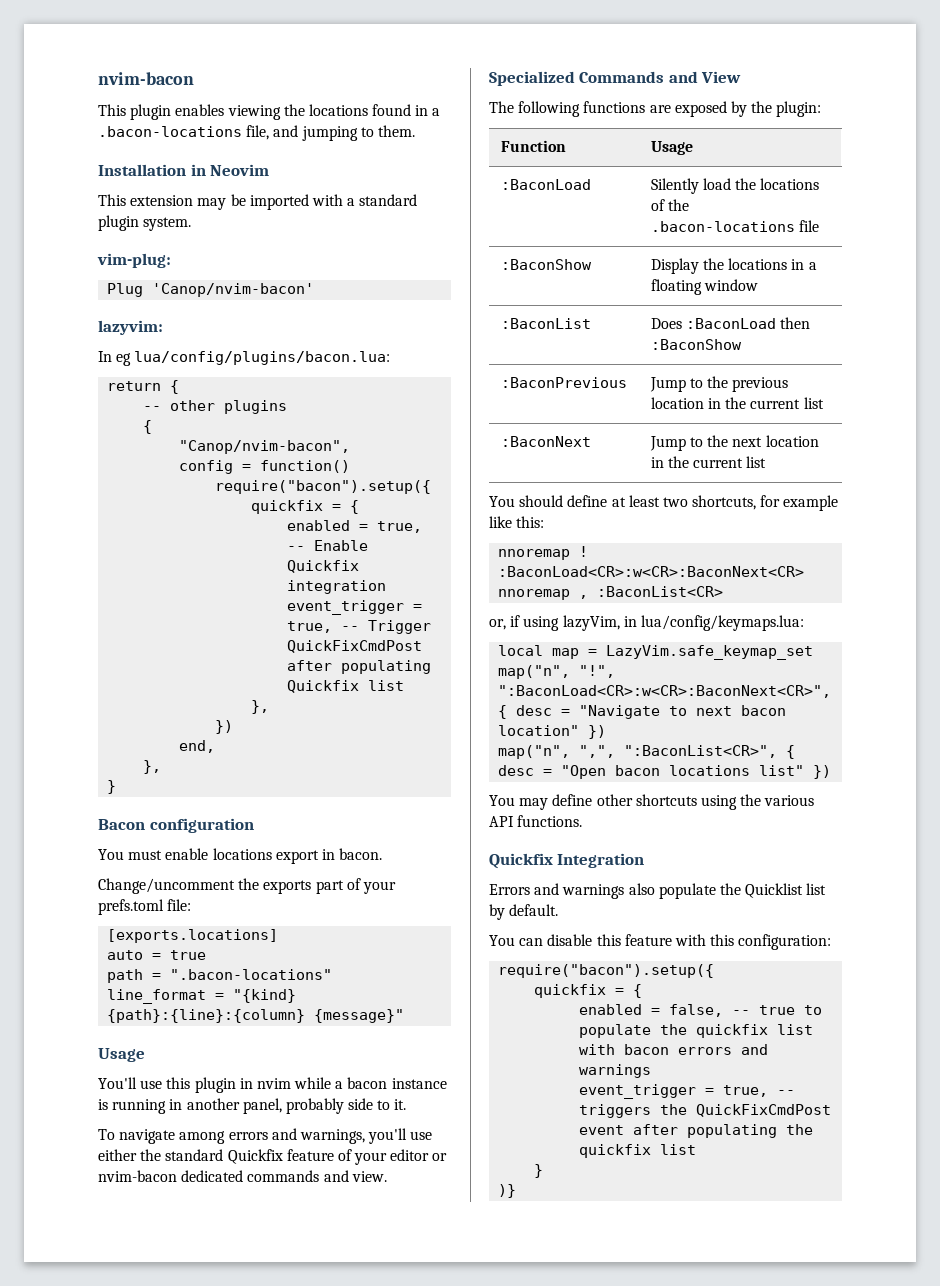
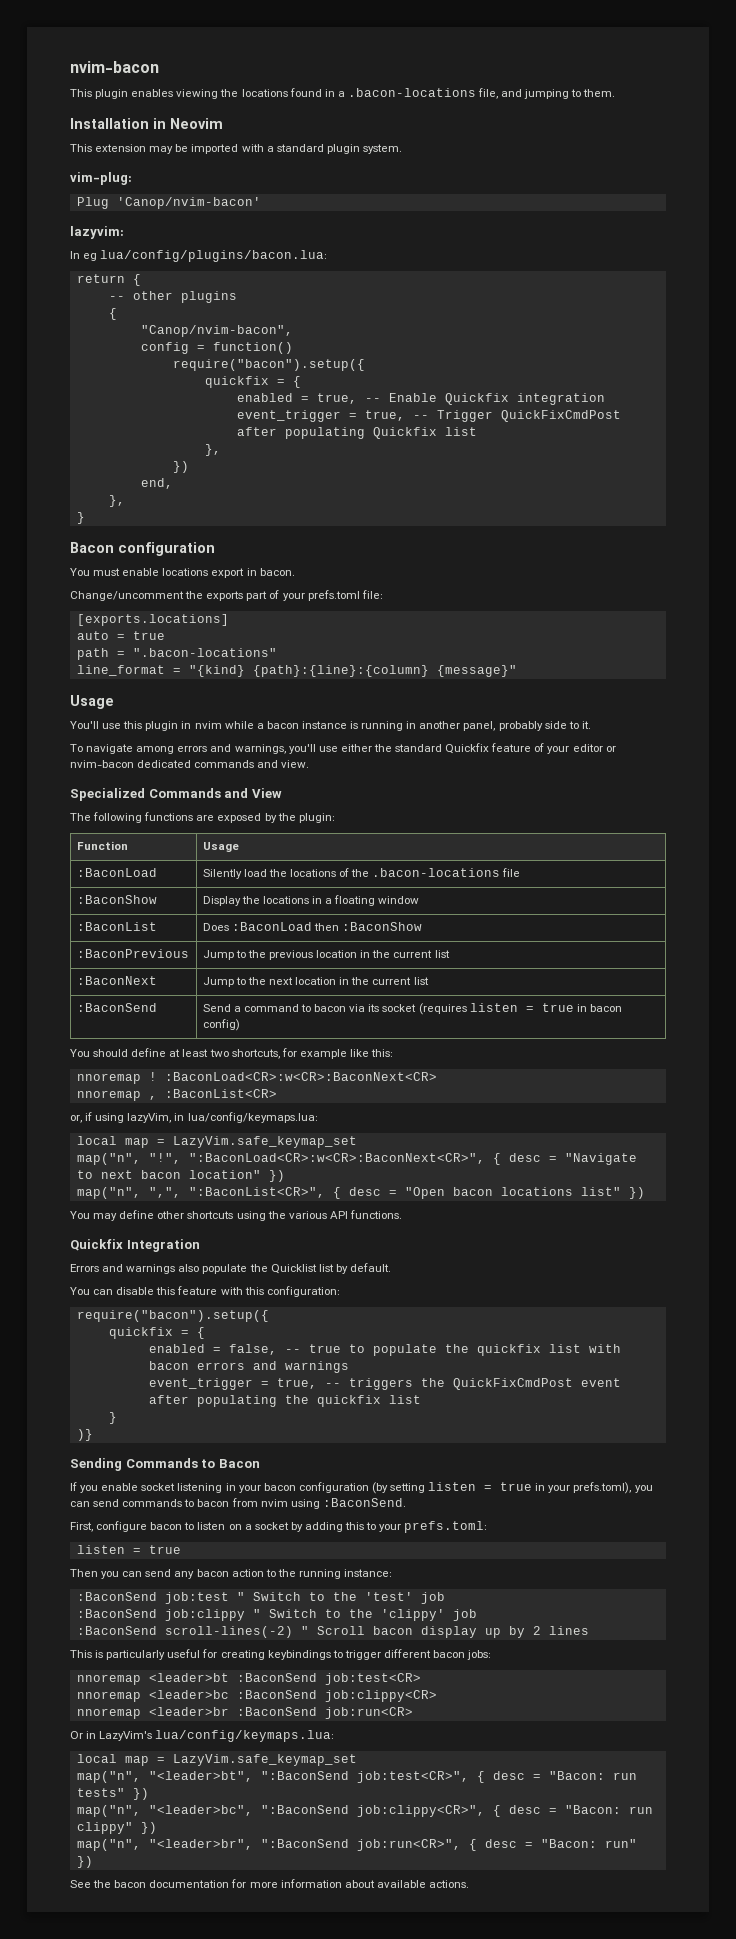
(767, 462) none -> [76,1003,157,1012] [202,1003,622,1015] [202,1019,240,1031] // :BaconSend | Send a command to bacon via its socket (requires listen = true in bacon config)
(517, 1191) none -> [70,1458,260,1471] [70,1482,653,1494] [70,1498,406,1509] [70,1521,488,1533] [76,1545,181,1554] [70,1569,393,1579] [76,1592,445,1604] [76,1609,477,1621] [76,1626,589,1638] [70,1649,492,1660] [76,1673,421,1685] [76,1690,437,1702] [76,1707,413,1719] [70,1730,335,1742] [76,1754,357,1766] [76,1771,637,1783] [76,1788,149,1800] [76,1805,653,1817] [76,1822,157,1834] [76,1839,637,1851] [76,1856,93,1868] [70,1879,469,1888] // Sending Commands to Bacon // If you enable socket listening in your bacon configuration (by setting listen = true in your prefs.toml), you can send commands to bacon from nvim using :BaconSend. // First, configure bacon to listen on a socket by adding this to your prefs.toml: // listen = true // Then you can send any bacon action to the running instance: // :BaconSend job:test " Switch to the 'test' job // :BaconSend job:clippy " Switch to the 'clippy' job // :BaconSend scroll-lines(-2) " Scroll bacon display up by 2 lines // This is particularly useful for creating keybindings to trigger different bacon jobs: // nnoremap <leader>bt :BaconSend job:test<CR> // nnoremap <leader>bc :BaconSend job:clippy<CR> // nnoremap <leader>br :BaconSend job:run<CR> // Or in LazyVim's lua/config/keymaps.lua: // local map = LazyVim.safe_keymap_set // map("n", "<leader>bt", ":BaconSend job:test<CR>", { desc = "Bacon: run tests" }) // map("n", "<leader>bc", ":BaconSend job:clippy<CR>", { desc = "Bacon: run clippy" }) // map("n", "<leader>br", ":BaconSend job:run<CR>", { desc = "Bacon: run" }) // See the bacon documentation for more information about available actions.

